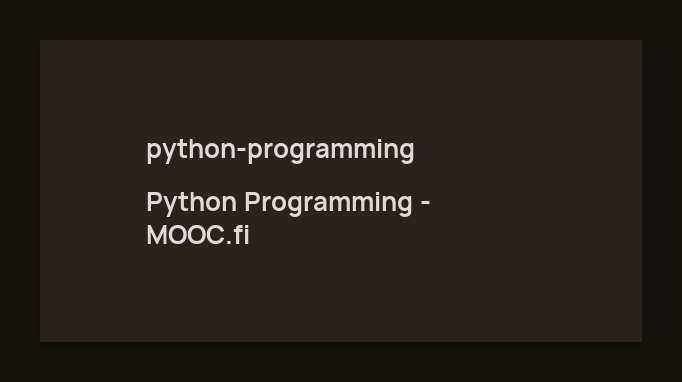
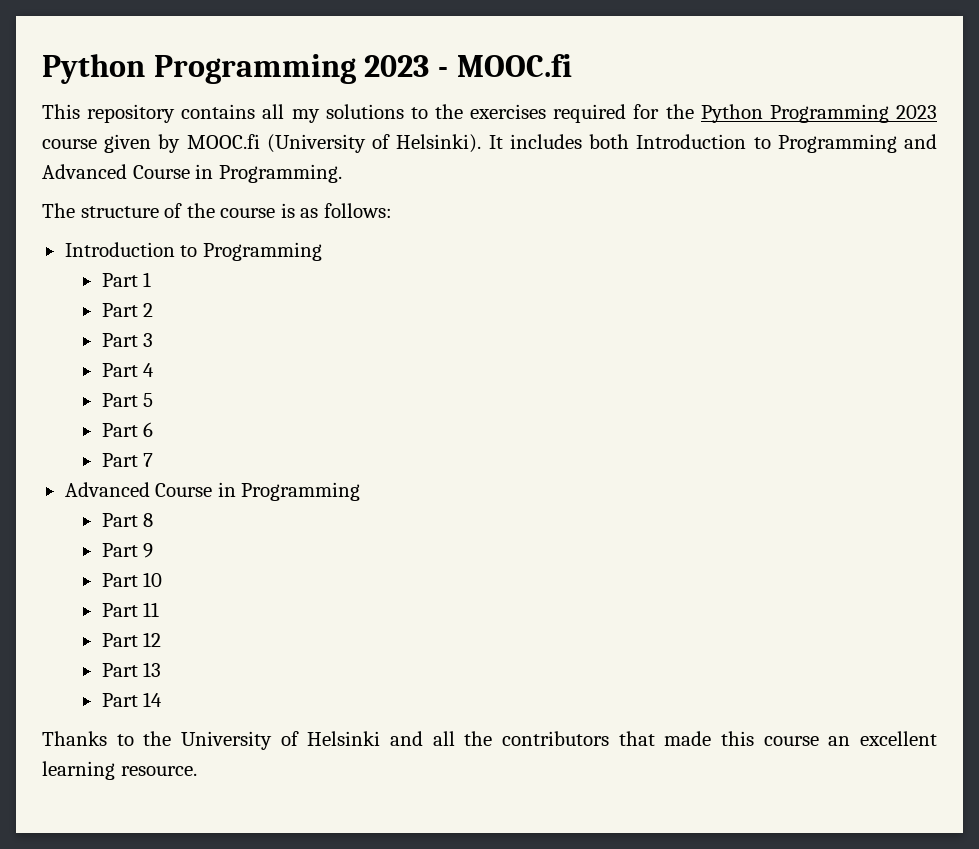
[146,139,415,164] [146,192,414,217] python-programming // Python Programming -> [42,54,430,84] Python Programming 2023
(250, 234) none -> [42,104,937,123] [42,134,938,153] [42,164,342,183] [42,203,392,218] [64,242,322,261] [101,272,152,287] [101,303,154,317] [101,333,154,347] [101,363,155,377] [101,393,154,407] [101,422,154,437] [101,453,154,467] [64,482,361,501] [101,513,154,527] [101,543,154,558] [101,572,163,587] [101,602,160,617] [101,632,162,647] [101,662,162,677] [101,692,163,707] [42,731,937,750] [42,761,197,780] // This repository contains all my solutions to the exercises required for the Python Programming 2023 course given by MOOC.fi (University of Helsinki). It includes both Introduction to Programming and Advanced Course in Programming. // The structure of the course is as follows: // Introduction to Programming // Part 1 // Part 2 // Part 3 // Part 4 // Part 5 // Part 6 // Part 7 // Advanced Course in Programming // Part 8 // Part 9 // Part 10 // Part 11 // Part 12 // Part 13 // Part 14 // Thanks to the University of Helsinki and all the contributors that made this course an excellent learning resource.

